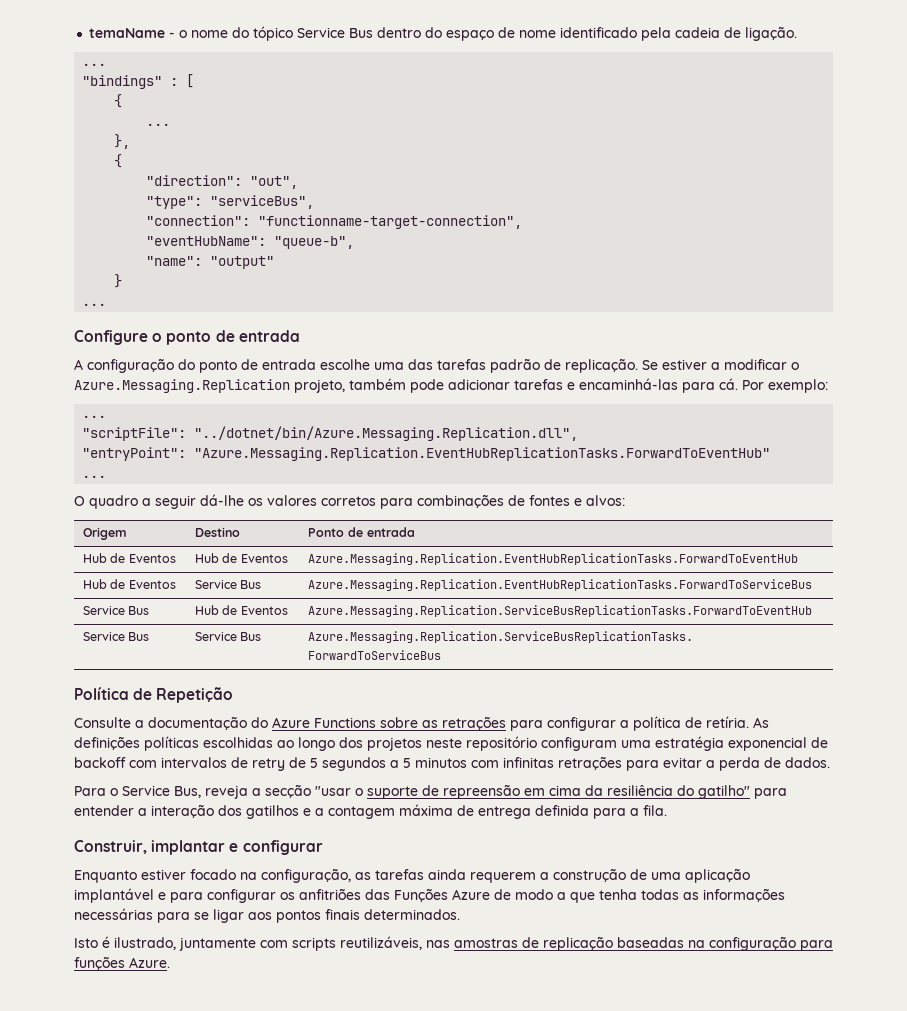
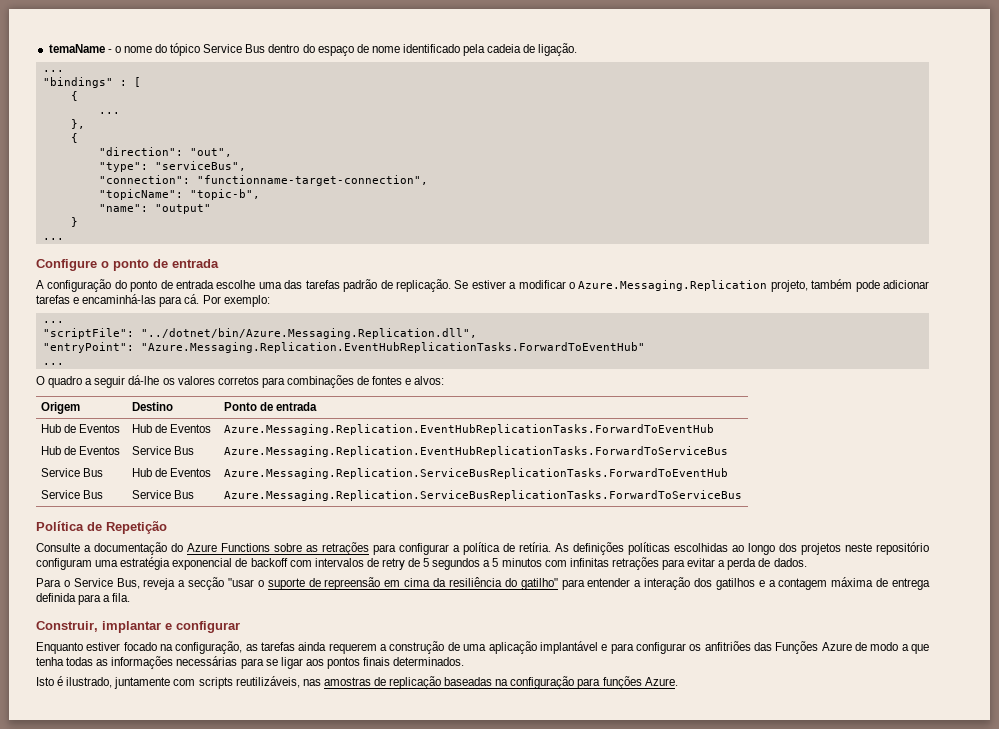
[146,236,355,249] "eventHubName": "queue-b", -> [98,189,260,200] "topicName": "topic-b",

